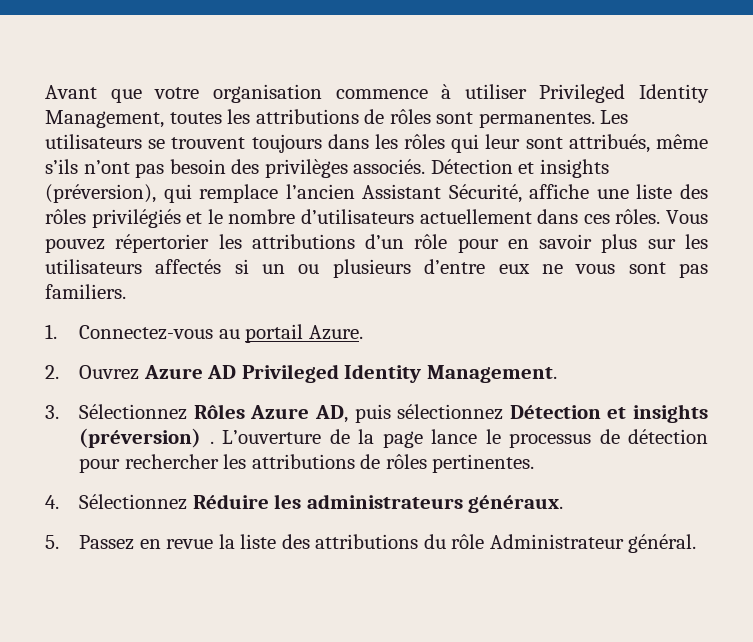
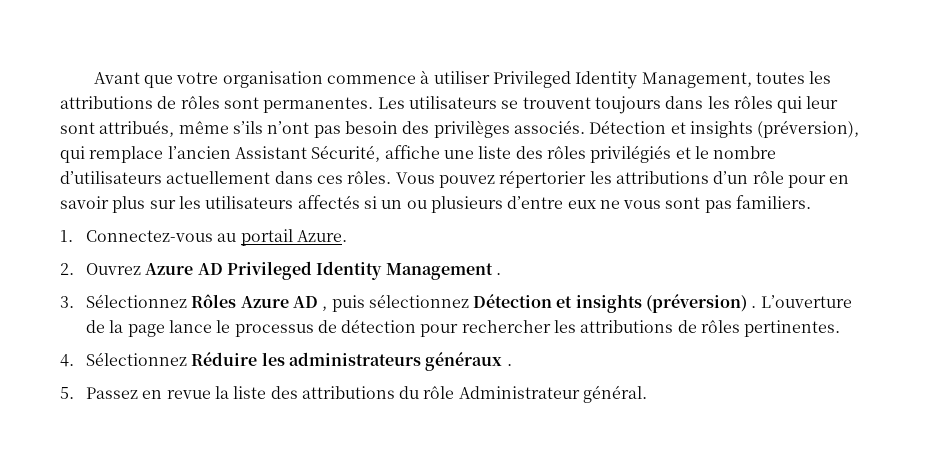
[426,365,557,383] Management. -> [385,263,501,280] Management .
[314,405,348,423] AD, -> [292,296,328,311] AD ,
[468,495,564,513] généraux. -> [425,352,512,371] généraux .

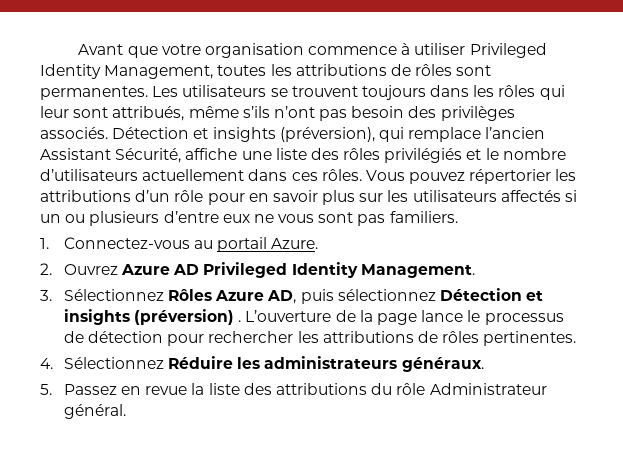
[385,263,501,280] Management . -> [360,264,475,278] Management.
[292,296,328,311] AD , -> [267,290,297,304] AD,
[425,352,512,371] généraux . -> [401,357,484,372] généraux.

